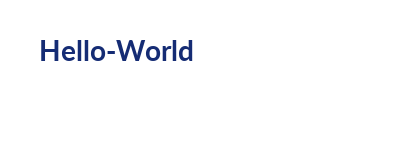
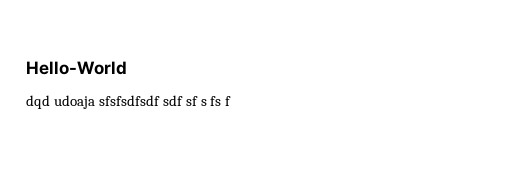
(194, 50) none -> [26,95,232,109] // dqd udoaja sfsfsdfsdf sdf sf s fs f

